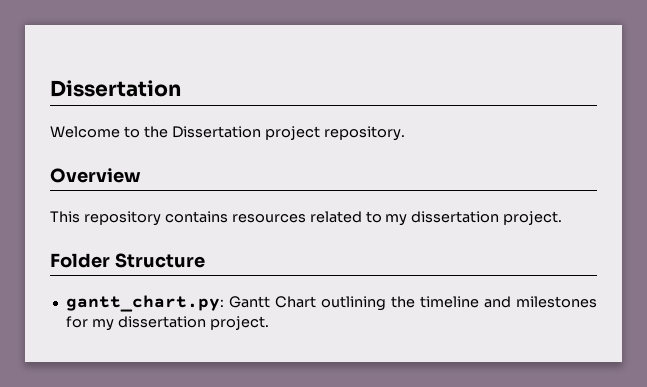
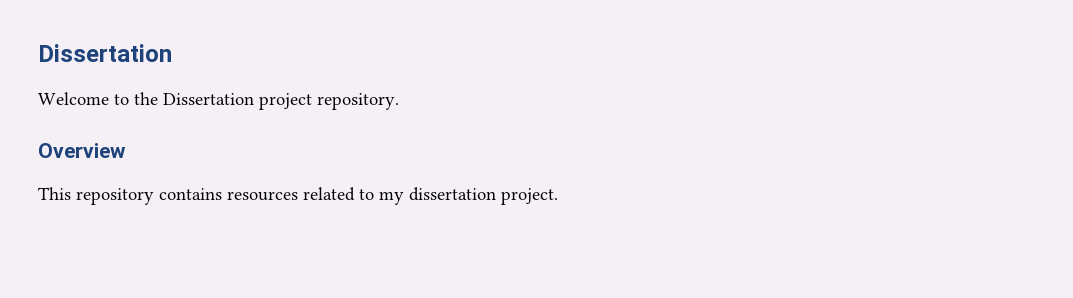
[50,253,205,268] [65,295,597,312] [65,316,269,331] // Folder Structure // gantt_chart.py: Gantt Chart outlining the timeline and milestones for my dissertation project. -> (558, 196) none

